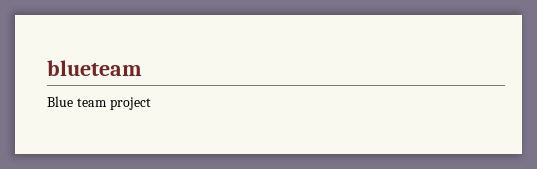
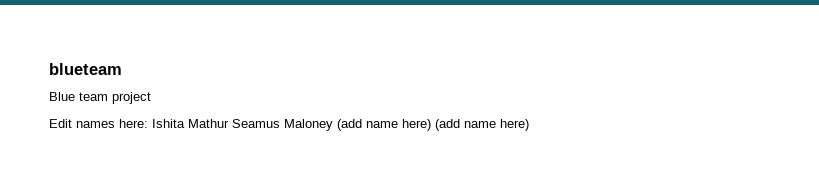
(151, 103) none -> [49,119,529,131] // Edit names here: Ishita Mathur Seamus Maloney (add name here) (add name here)

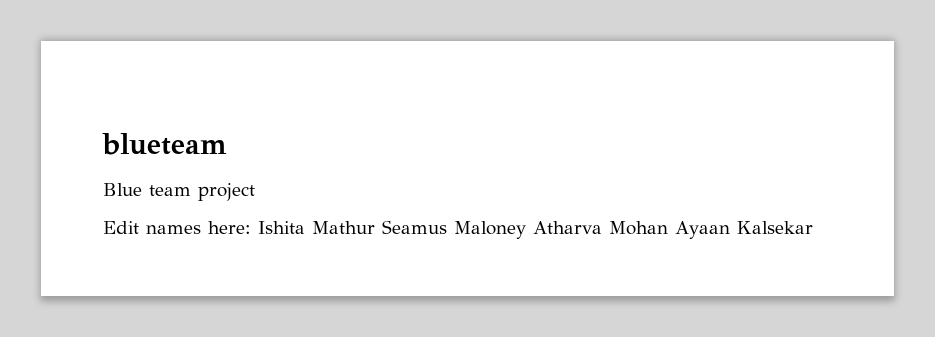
[337,119,529,131] (add name here) (add name here) -> [533,221,813,239] Atharva Mohan Ayaan Kalsekar

